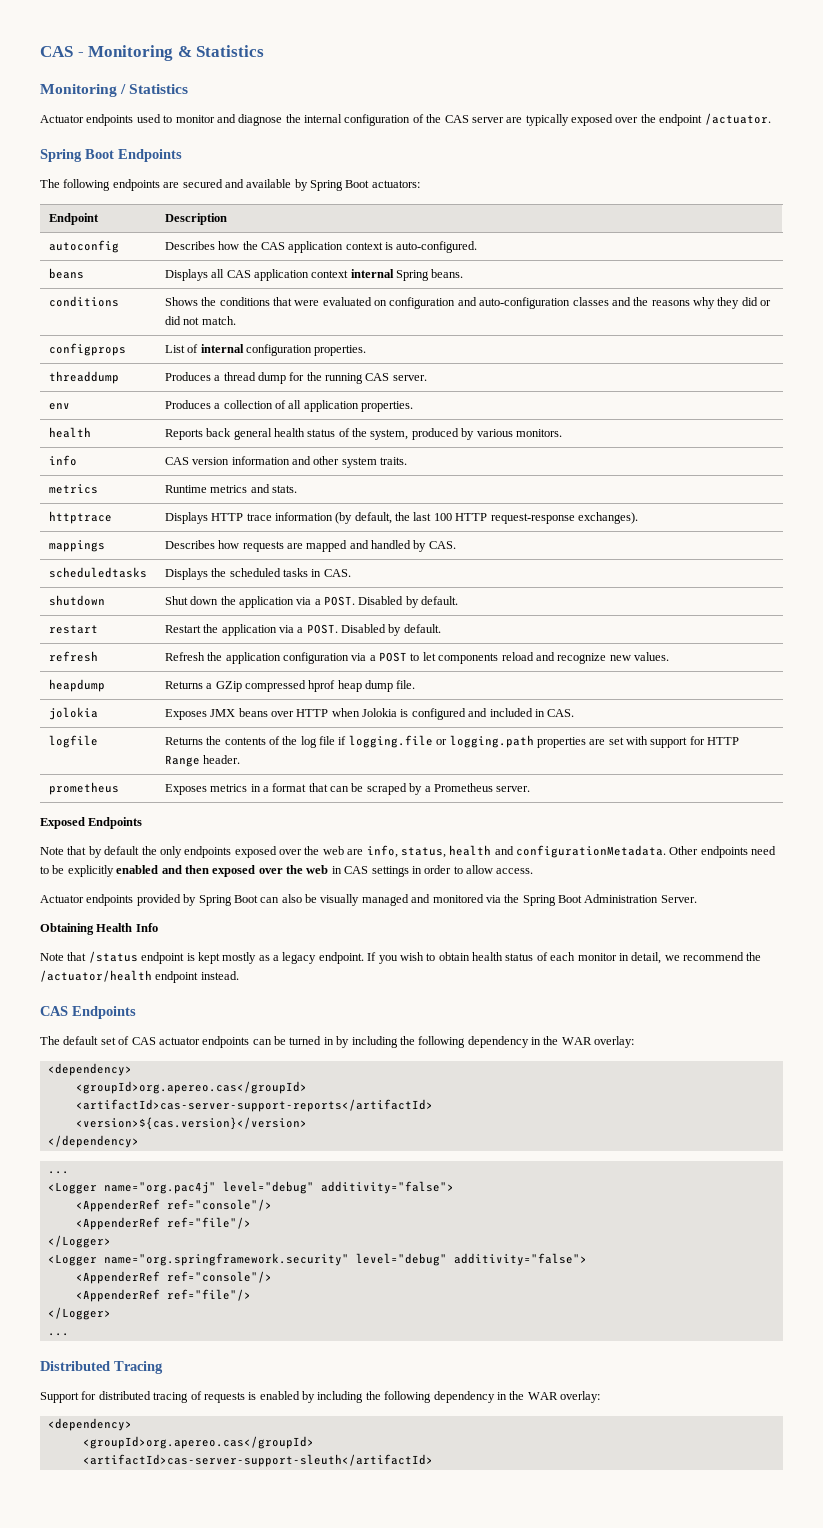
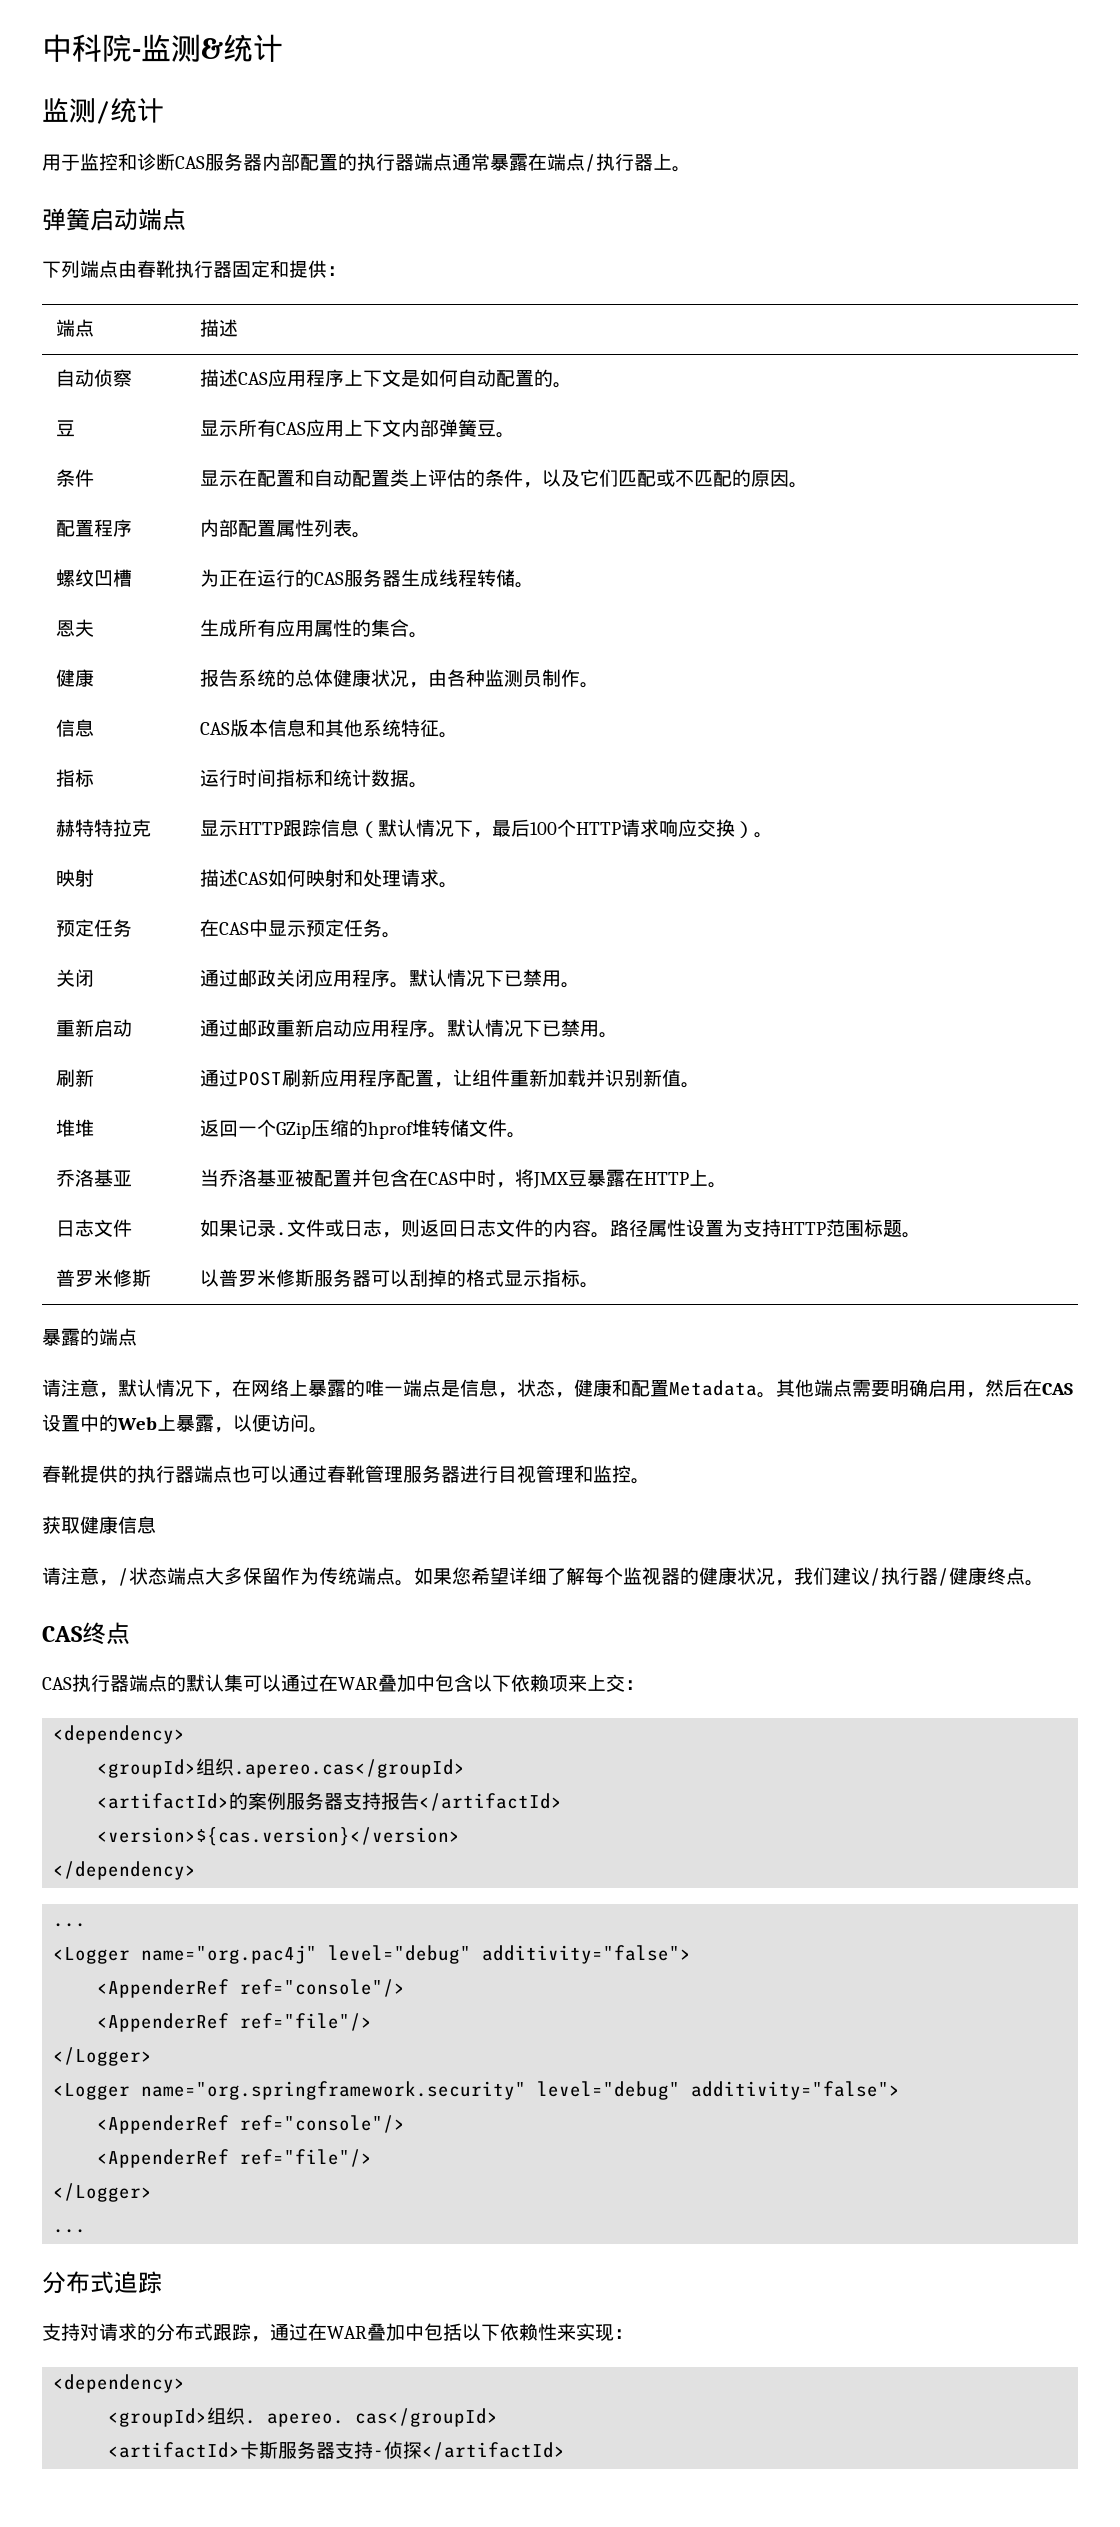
[40,45,265,61] [40,84,189,97] [40,113,771,126] [40,149,182,162] [40,179,420,191] [48,213,99,225] [164,213,227,225] [48,240,119,253] [164,241,478,253] [48,268,84,279] [164,269,464,281] [48,296,119,307] [164,297,772,309] [164,316,236,325] [48,343,126,356] [164,344,367,356] [48,371,119,384] [164,372,427,384] [48,403,70,410] [164,400,414,412] [48,427,91,438] [164,428,562,440] [48,455,77,466] [164,456,408,468] [48,484,98,494] [164,484,297,493] [48,511,112,524] [164,512,638,524] [48,540,105,552] [164,540,456,552] [48,567,147,578] [164,568,351,580] [48,595,105,606] [164,596,459,608] [48,625,98,634] [164,624,441,636] [48,651,98,662] [164,652,670,664] [48,679,105,692] [164,680,416,692] [48,707,98,720] [164,708,575,720] [48,735,98,748] [164,735,740,748] [164,755,241,767] [48,782,119,795] [164,783,531,795] [40,817,143,829] [40,845,777,858] [40,865,534,877] [40,894,697,906] [40,923,158,935] [40,951,762,964] [40,970,239,983] [40,1006,136,1019] [40,1036,635,1048] [47,1063,132,1076] [75,1081,307,1094] [75,1099,433,1112] CAS - Monitoring & Statistics // Monitoring / Statistics // Actuator endpoints used to monitor and diagnose the internal configuration of the CAS server are typically exposed over the endpoint /actuator. // Spring Boot Endpoints // The following endpoints are secured and available by Spring Boot actuators: // Endpoint | Description // autoconfig | Describes how the CAS application context is auto-configured. // beans | Displays all CAS application context internal Spring beans. // conditions | Shows the conditions that were evaluated on configuration and auto-configuration classes and the reasons why they did or did not match. // configprops | List of internal configuration properties. // threaddump | Produces a thread dump for the running CAS server. // env | Produces a collection of all application properties. // health | Reports back general health status of the system, produced by various monitors. // info | CAS version information and other system traits. // metrics | Runtime metrics and stats. // httptrace | Displays HTTP trace information (by default, the last 100 HTTP request-response exchanges). // mappings | Describes how requests are mapped and handled by CAS. // scheduledtasks | Displays the scheduled tasks in CAS. // shutdown | Shut down the application via a POST. Disabled by default. // restart | Restart the application via a POST. Disabled by default. // refresh | Refresh the application configuration via a POST to let components reload and recognize new values. // heapdump | Returns a GZip compressed hprof heap dump file. // jolokia | Exposes JMX beans over HTTP when Jolokia is configured and included in CAS. // logfile | Returns the contents of the log file if logging.file or logging.path properties are set with support for HTTP Range header. // prometheus | Exposes metrics in a format that can be scraped by a Prometheus server. // Exposed Endpoints // Note that by default the only endpoints exposed over the web are info, status, health and configurationMetadata. Other endpoints need to be explicitly enabled and then exposed over the web in CAS settings in order to allow access. // Actuator endpoints provided by Spring Boot can also be visually managed and monitored via the Spring Boot Administration Server. // Obtaining Health Info // Note that /status endpoint is kept mostly as a legacy endpoint. If you wish to obtain health status of each monitor in detail, we recommend the /actuator/health endpoint instead. // CAS Endpoints // The default set of CAS actuator endpoints can be turned in by including the following dependency in the WAR overlay: // <dependency> // <groupId>org.apereo.cas</groupId> // <artifactId>cas-server-support-reports</artifactId> -> [42,34,283,62] [42,98,164,124] [42,153,691,172] [42,208,186,231] [42,260,346,278] [56,319,95,337] [200,319,239,337] [56,369,133,387] [200,369,573,388] [56,420,76,437] [200,419,516,438] [56,469,95,487] [200,469,809,488] [56,519,133,537] [200,519,372,538] [56,569,133,587] [200,569,535,588] [56,619,95,637] [200,619,429,638] [56,669,95,687] [200,669,600,688] [56,719,95,737] [200,719,459,738] [56,769,95,787] [200,769,429,788] [56,819,152,837] [200,819,774,838] [56,869,95,887] [200,869,459,888] [56,919,133,937] [200,919,402,938] [56,969,95,987] [200,969,581,988] [56,1019,133,1037] [200,1019,619,1038] [56,1069,95,1087] [200,1069,701,1088] [56,1119,95,1137] [200,1119,527,1139] [56,1169,133,1187] [200,1169,728,1189] [56,1219,133,1237] [200,1219,922,1238] [56,1269,152,1287] [200,1269,600,1288] [42,1328,137,1346] [42,1379,1073,1398] [42,1414,328,1433] [42,1465,650,1484] [42,1516,156,1534] [42,1567,1044,1586] [42,1622,130,1645] [42,1674,644,1692] [53,1725,186,1744] [97,1758,466,1778] [97,1792,563,1811] 中科院-监测&统计 // 监测/统计 // 用于监控和诊断CAS服务器内部配置的执行器端点通常暴露在端点/执行器上。 // 弹簧启动端点 // 下列端点由春靴执行器固定和提供： // 端点 | 描述 // 自动侦察 | 描述CAS应用程序上下文是如何自动配置的。 // 豆 | 显示所有CAS应用上下文内部弹簧豆。 // 条件 | 显示在配置和自动配置类上评估的条件，以及它们匹配或不匹配的原因。 // 配置程序 | 内部配置属性列表。 // 螺纹凹槽 | 为正在运行的CAS服务器生成线程转储。 // 恩夫 | 生成所有应用属性的集合。 // 健康 | 报告系统的总体健康状况，由各种监测员制作。 // 信息 | CAS版本信息和其他系统特征。 // 指标 | 运行时间指标和统计数据。 // 赫特特拉克 | 显示HTTP跟踪信息（默认情况下，最后100个HTTP请求响应交换）。 // 映射 | 描述CAS如何映射和处理请求。 // 预定任务 | 在CAS中显示预定任务。 // 关闭 | 通过邮政关闭应用程序。默认情况下已禁用。 // 重新启动 | 通过邮政重新启动应用程序。默认情况下已禁用。 // 刷新 | 通过POST刷新应用程序配置，让组件重新加载并识别新值。 // 堆堆 | 返回一个GZip压缩的hprof堆转储文件。 // 乔洛基亚 | 当乔洛基亚被配置并包含在CAS中时，将JMX豆暴露在HTTP上。 // 日志文件 | 如果记录.文件或日志，则返回日志文件的内容。路径属性设置为支持HTTP范围标题。 // 普罗米修斯 | 以普罗米修斯服务器可以刮掉的格式显示指标。 // 暴露的端点 // 请注意，默认情况下，在网络上暴露的唯一端点是信息，状态，健康和配置Metadata。其他端点需要明确启用，然后在CAS设置中的Web上暴露，以便访问。 // 春靴提供的执行器端点也可以通过春靴管理服务器进行目视管理和监控。 // 获取健康信息 // 请注意，/状态端点大多保留作为传统端点。如果您希望详细了解每个监视器的健康状况，我们建议/执行器/健康终点。 // CAS终点 // CAS执行器端点的默认集可以通过在WAR叠加中包含以下依赖项来上交： // <dependency> // <groupId>组织.apereo.cas</groupId> // <artifactId>的案例服务器支持报告</artifactId>
[40,1361,163,1374] [40,1391,600,1403] [47,1418,132,1431] [82,1436,314,1449] [82,1454,433,1467] Distributed Tracing // Support for distributed tracing of requests is enabled by including the following dependency in the WAR overlay: // <dependency> // <groupId>org.apereo.cas</groupId> // <artifactId>cas-server-support-sleuth</artifactId> -> [42,2271,162,2294] [42,2323,633,2342] [53,2374,186,2393] [108,2407,499,2427] [108,2441,566,2460] 分布式追踪 // 支持对请求的分布式跟踪，通过在WAR叠加中包括以下依赖性来实现： // <dependency> // <groupId>组织. apereo. cas</groupId> // <artifactId>卡斯服务器支持-侦探</artifactId>

